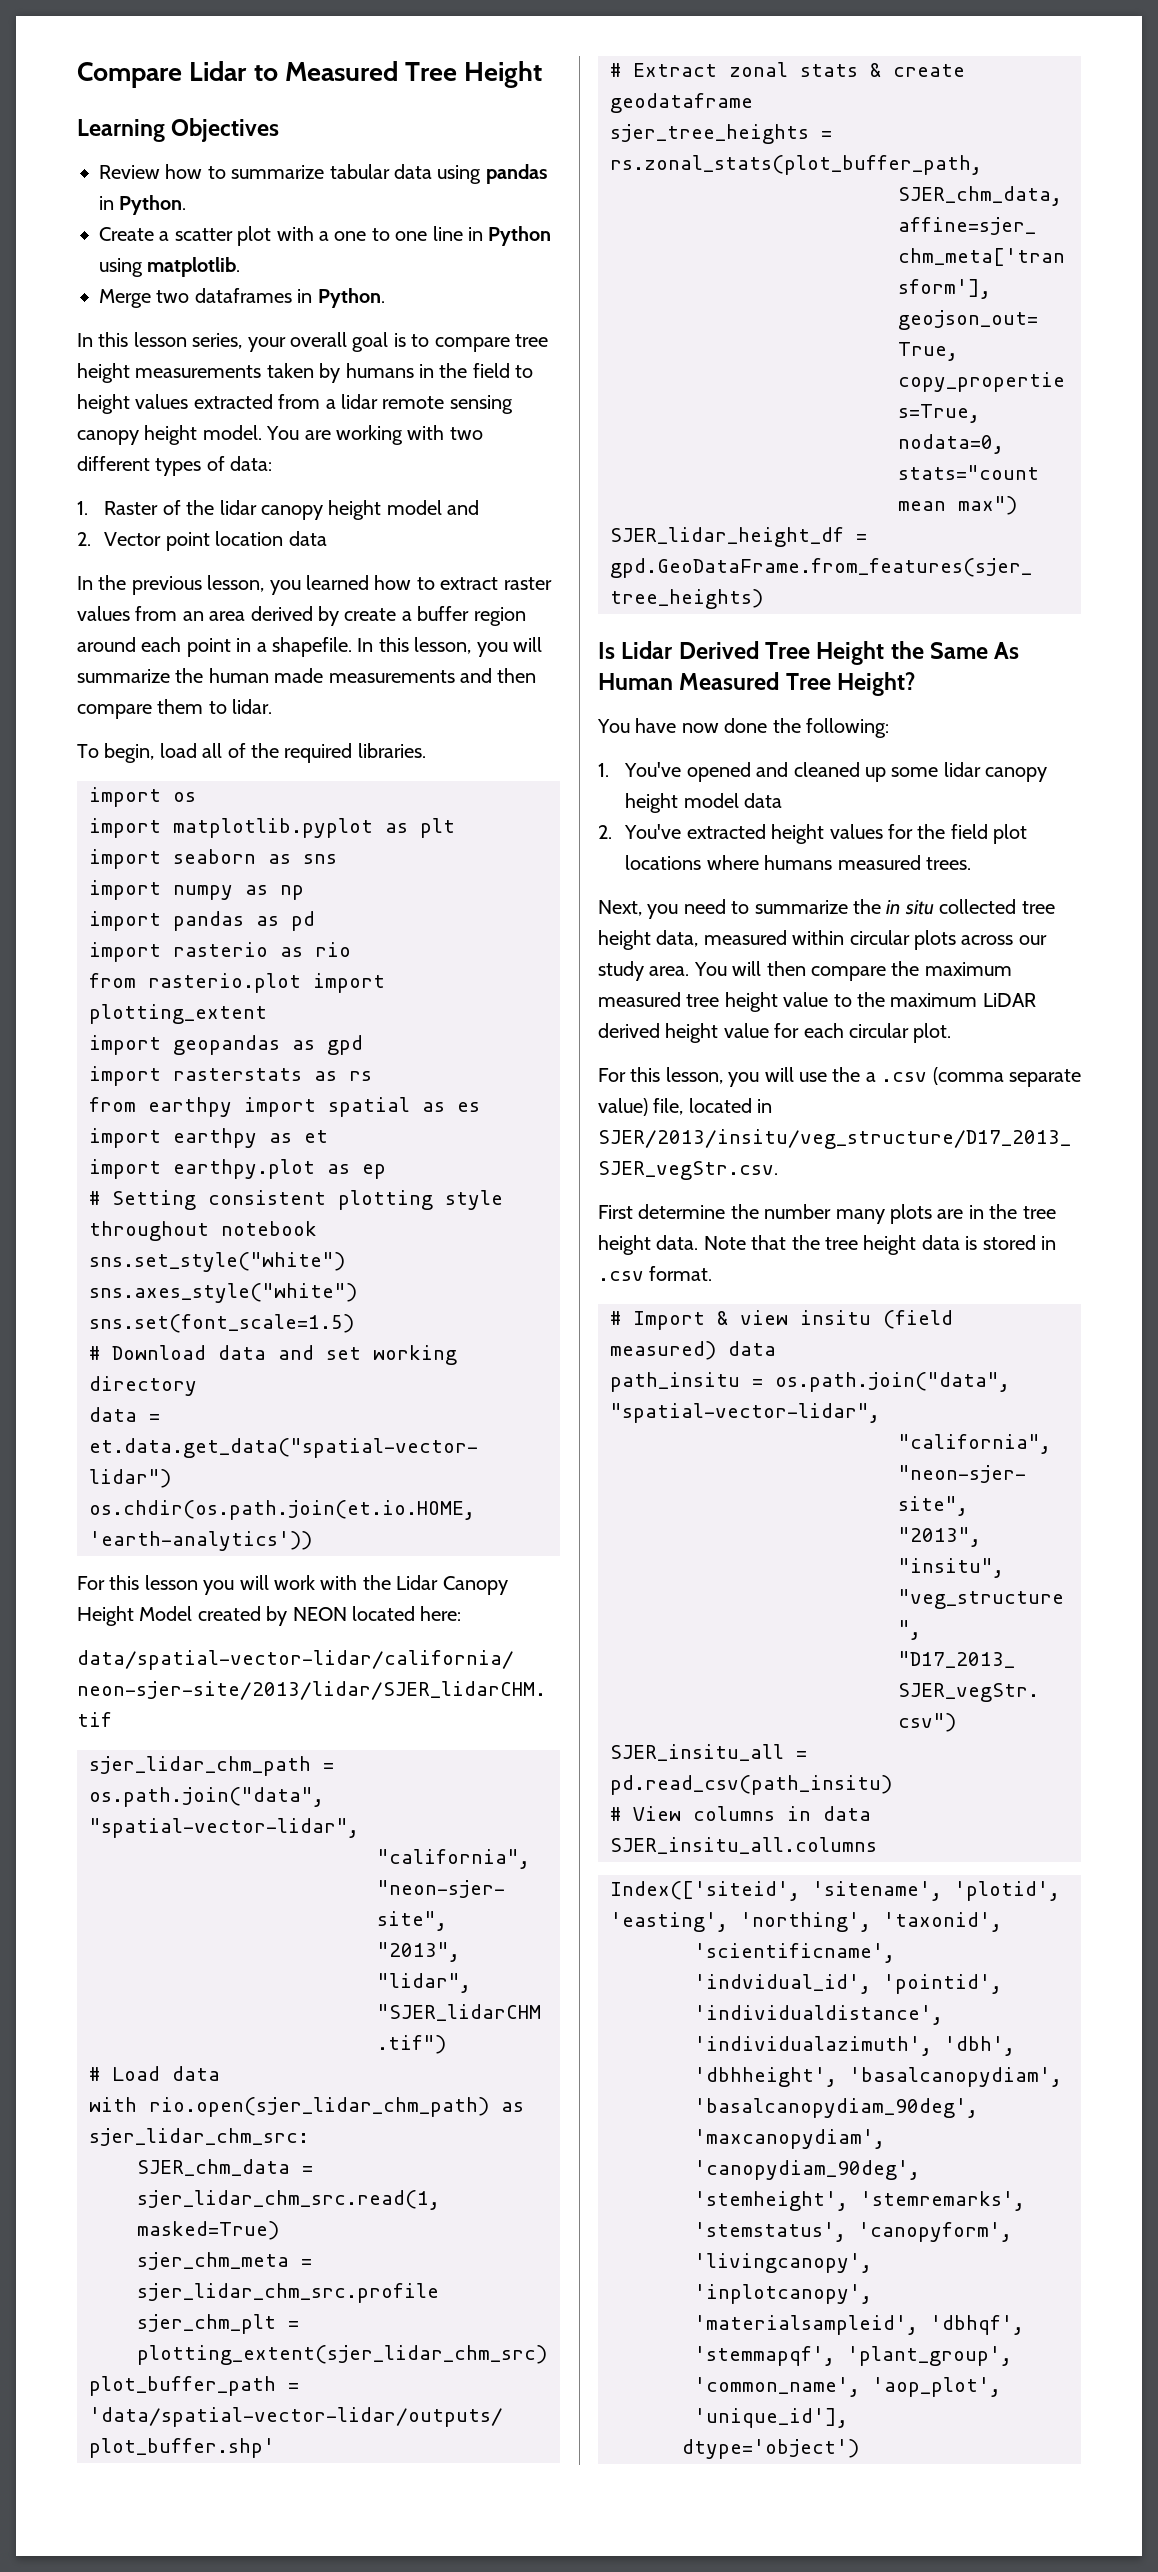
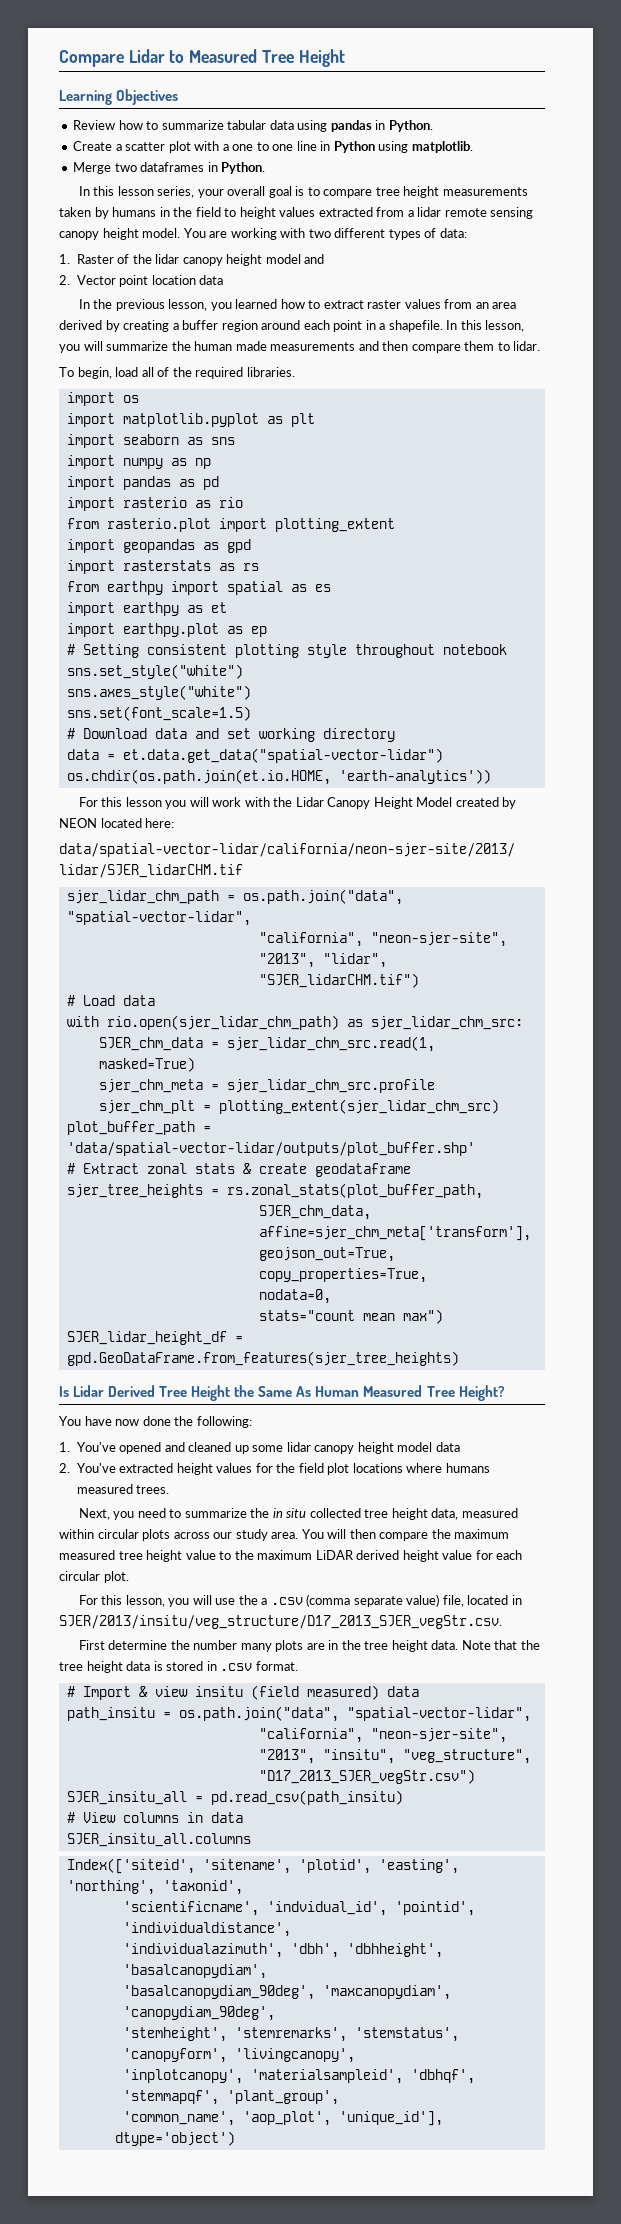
[344,608,397,621] create -> [123,320,170,332] creating

